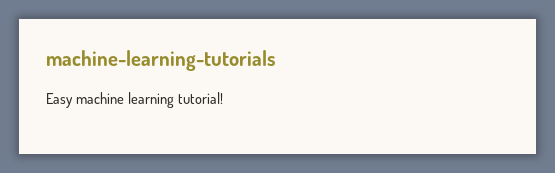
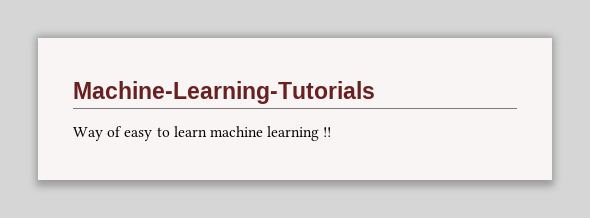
[46,50,275,71] [46,93,73,108] machine-learning-tutorials // Easy -> [73,81,375,104] [73,126,207,141] Machine-Learning-Tutorials // Way of easy to learn
[177,92,223,104] tutorial! -> [323,127,332,137] !!

